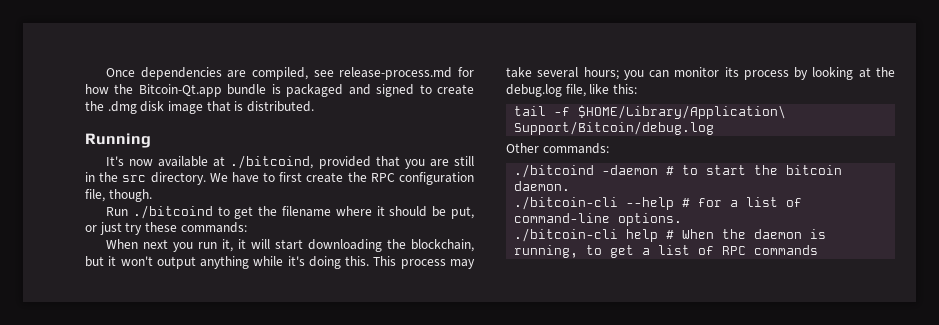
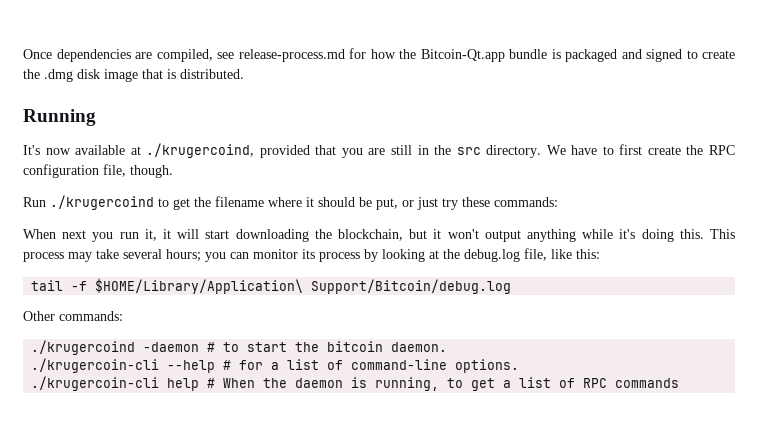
[230,155,314,169] ./bitcoind, -> [146,143,255,158] ./krugercoind,
[132,205,213,219] ./bitcoind -> [50,195,154,210] ./krugercoind
[514,164,595,178] ./bitcoind -> [31,340,136,355] ./krugercoind
[514,196,619,210] ./bitcoin-cli -> [31,358,160,373] ./krugercoin-cli
[514,228,619,242] ./bitcoin-cli -> [31,376,160,391] ./krugercoin-cli

